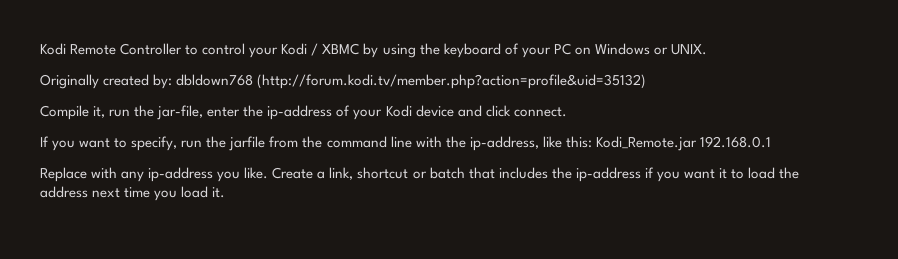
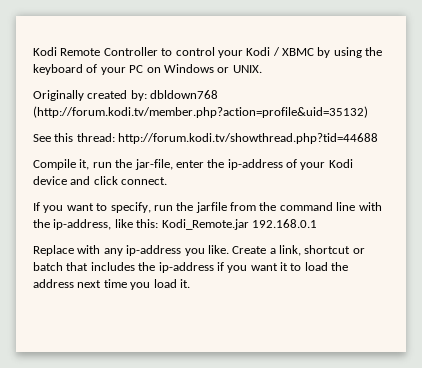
(647, 81) none -> [33,133,379,144] // See this thread: http://forum.kodi.tv/showthread.php?tid=44688

